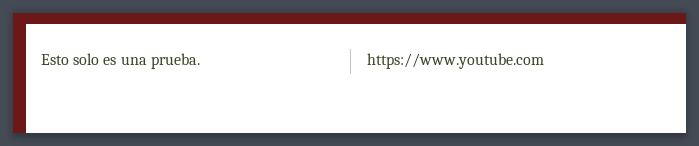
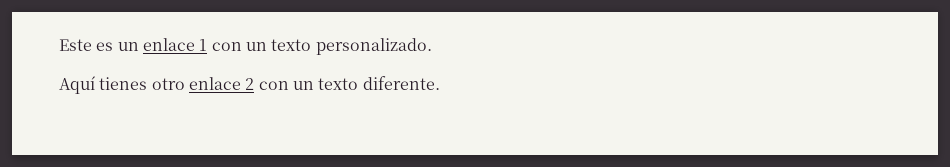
[41,53,544,69] Esto solo es una prueba. https://www.youtube.com -> [59,38,432,55] [59,76,440,94] Este es un enlace 1 con un texto personalizado. // Aquí tienes otro enlace 2 con un texto diferente.

